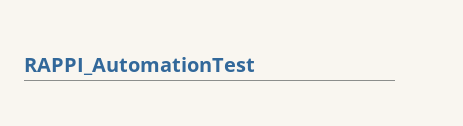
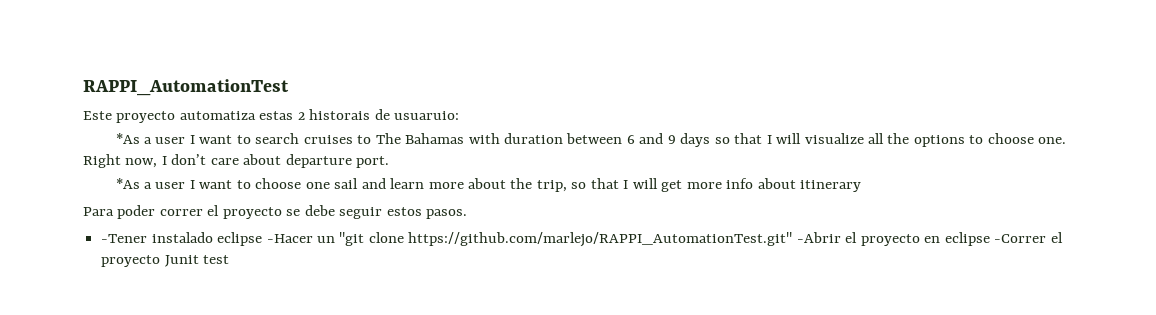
(255, 66) none -> [83,109,460,123] [115,133,1067,147] [83,154,390,168] [115,178,862,192] [83,205,468,219] [101,232,1063,247] [101,255,230,267] // Este proyecto automatiza estas 2 historais de usuaruio: // *As a user I want to search cruises to The Bahamas with duration between 6 and 9 days so that I will visualize all the options to choose one. Right now, I don’t care about departure port. // *As a user I want to choose one sail and learn more about the trip, so that I will get more info about itinerary // Para poder correr el proyecto se debe seguir estos pasos. // -Tener instalado eclipse -Hacer un "git clone https://github.com/marlejo/RAPPI_AutomationTest.git" -Abrir el proyecto en eclipse -Correr el proyecto Junit test

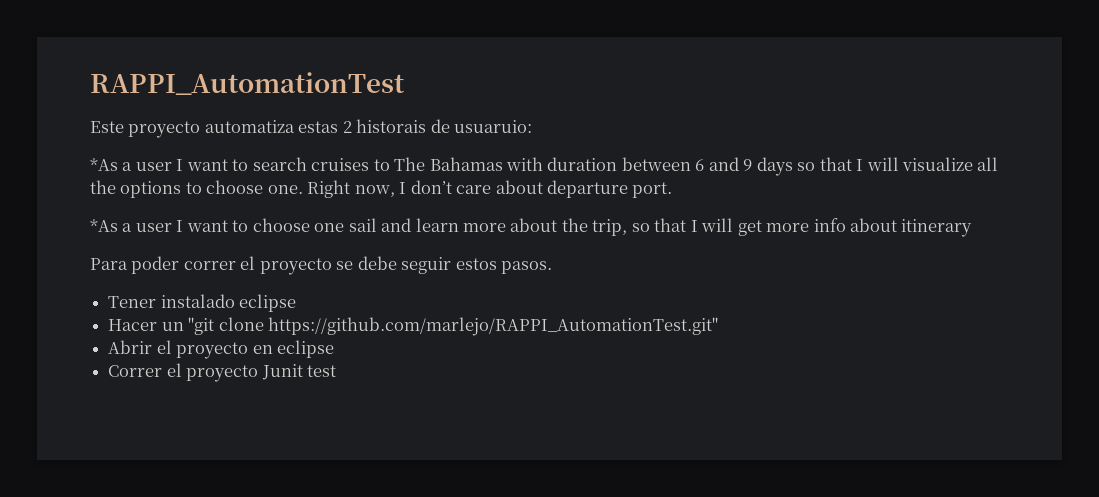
[101,234,148,243] -Tener -> [108,296,157,308] Tener
[266,234,313,243] -Hacer -> [108,319,158,331] // Hacer
[796,232,841,243] -Abrir -> [108,340,153,354] // Abrir
[994,234,1047,243] -Correr -> [108,365,163,377] // Correr

